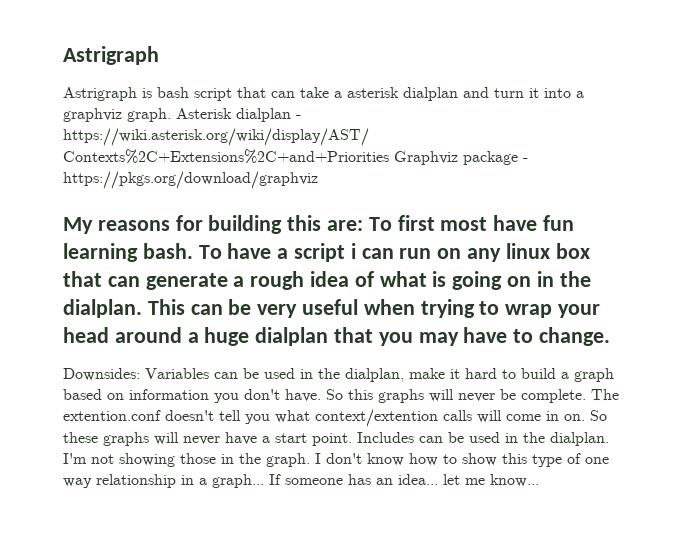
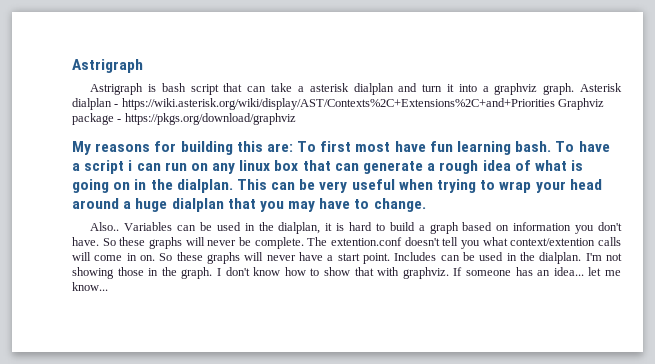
[63,368,140,381] Downsides: -> [90,222,120,231] Also..
[409,368,460,379] make it -> [325,223,345,231] it is
[348,389,373,400] this -> [119,237,146,246] these
[502,453,609,467] [63,474,264,488] this type of one way relationship in a graph... -> [354,267,449,279] that with graphviz.

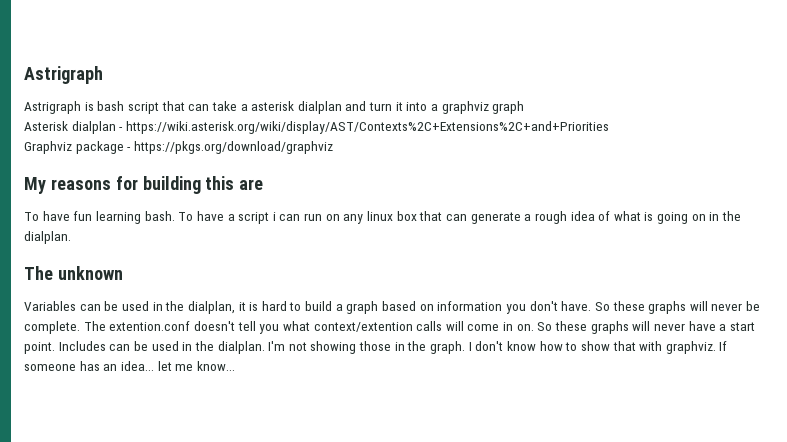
[543,83,575,95] graph. -> [492,101,525,114] graph //
(555, 104) none -> (609, 127) //
[266,141,391,152] are: To first most -> [239,179,264,190] [24,212,39,221] are // To
[236,179,602,193] [72,198,426,212] [90,222,120,231] This can be very useful when trying to wrap your head around a huge dialplan that you may have to change. // Also.. -> [24,266,123,280] // The unknown //

